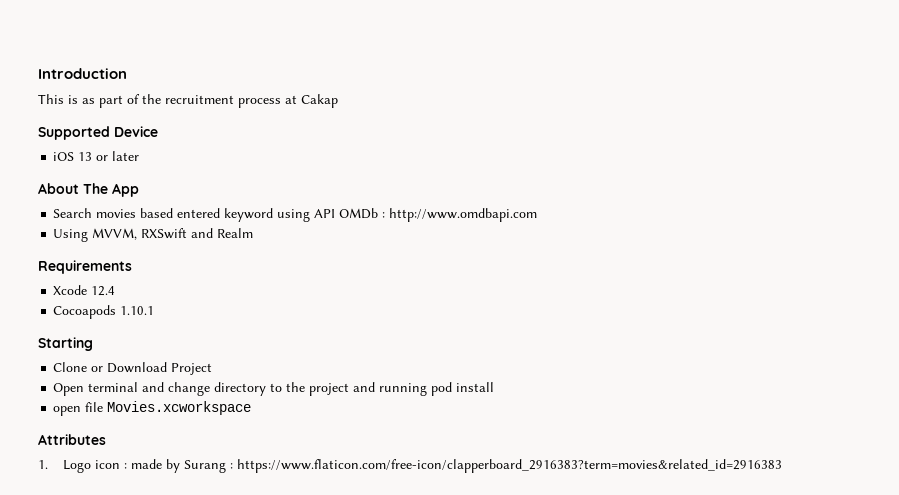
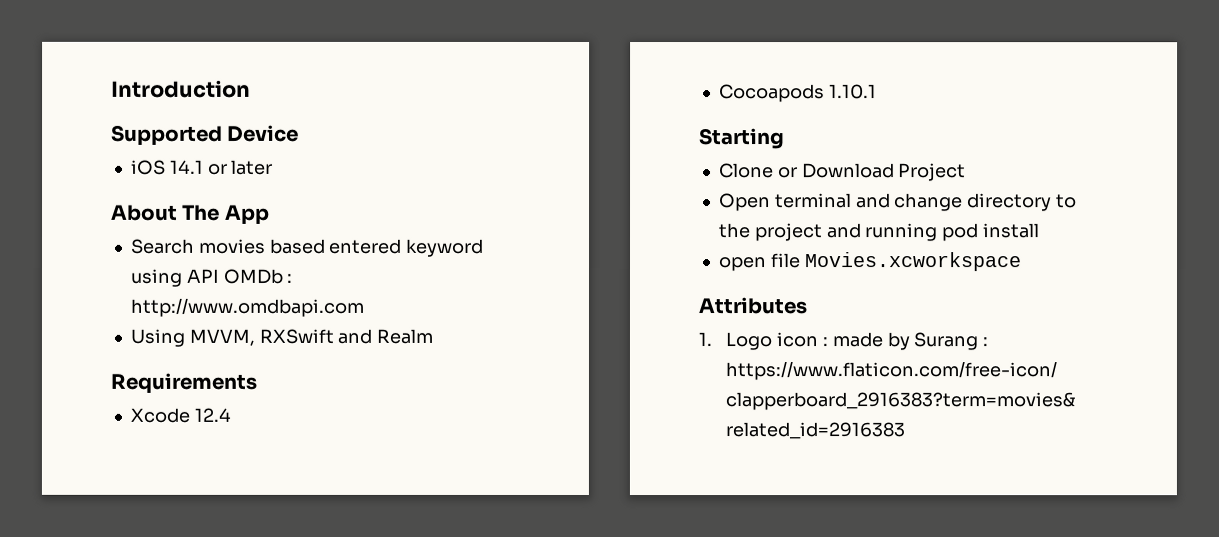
[38,94,338,108] // This is as part of the recruitment process at Cakap -> (251, 88) none
[78,152,93,161] 13 -> [169,159,204,174] 14.1

